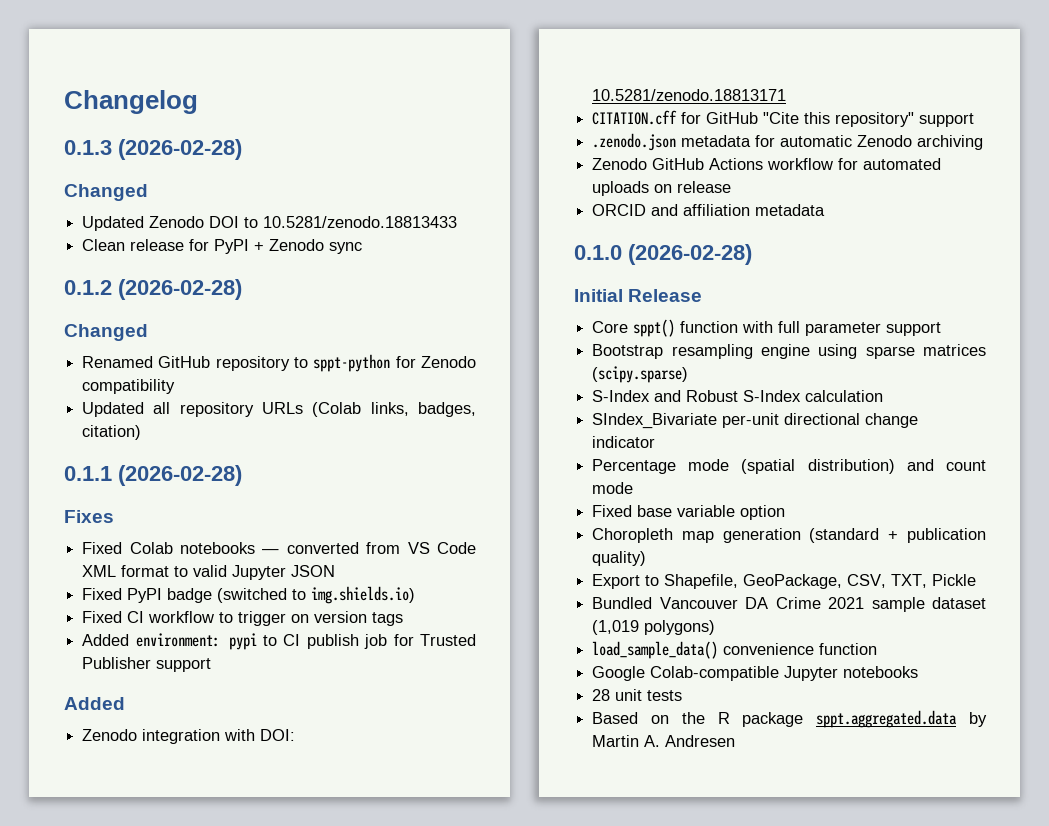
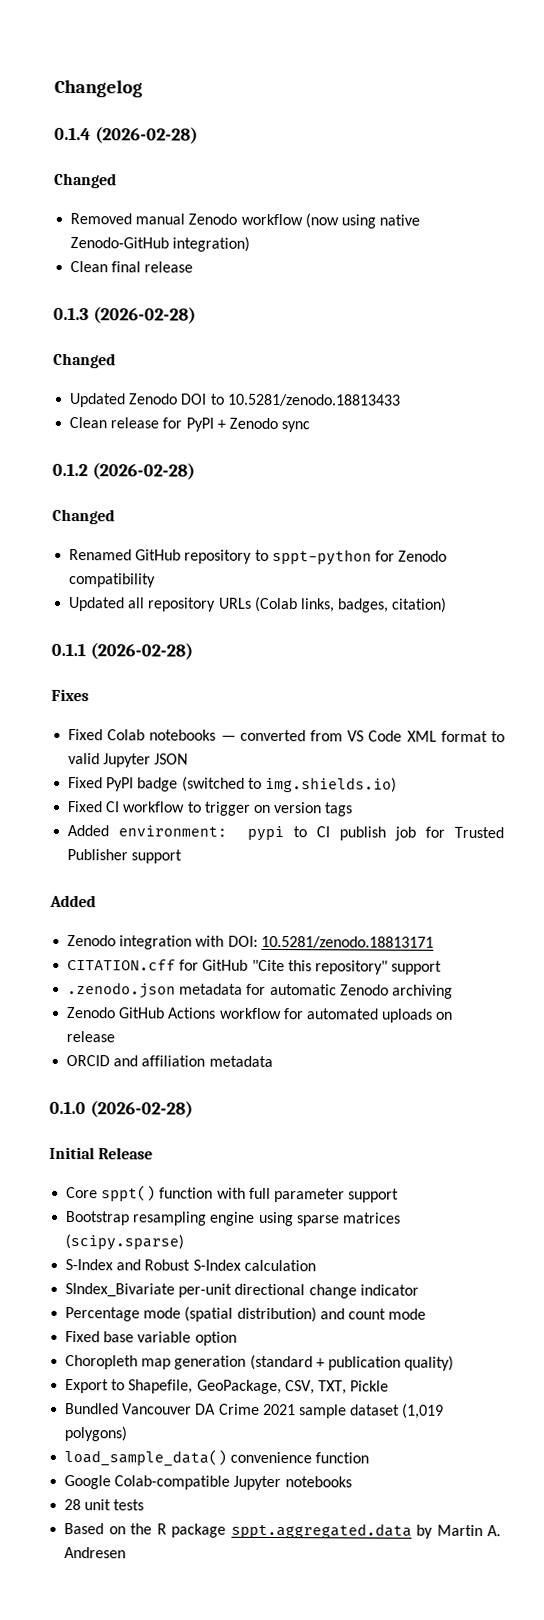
(198, 102) none -> [54,126,198,144] [54,172,117,189] [70,213,421,229] [70,236,251,252] [70,261,194,273] // 0.1.4 (2026-02-28) // Changed // Removed manual Zenodo workflow (now using native Zenodo-GitHub integration) // Clean final release

